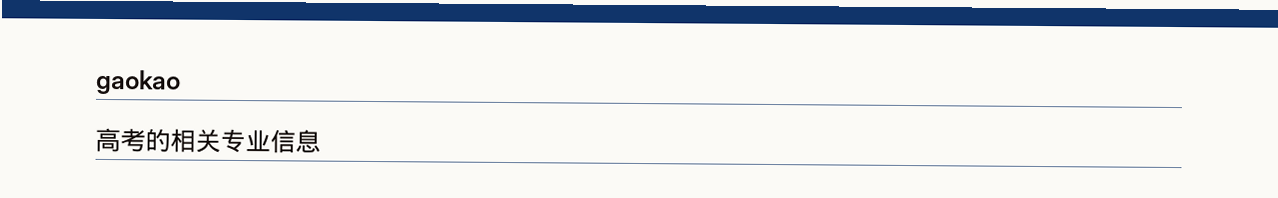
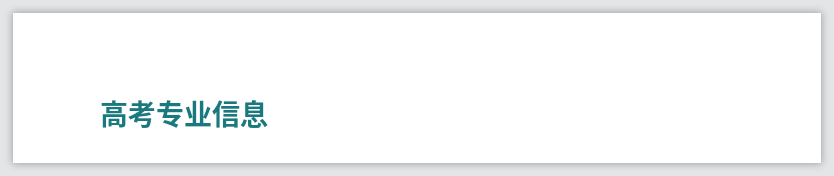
[96,69,181,95] [95,127,221,153] gaokao // 高考的相关 -> [100,100,156,128] 高考

